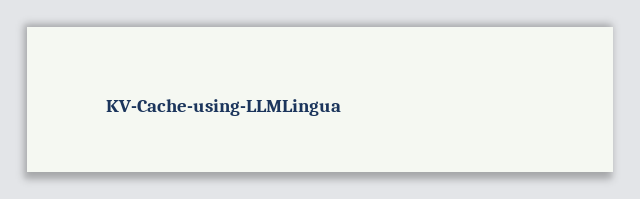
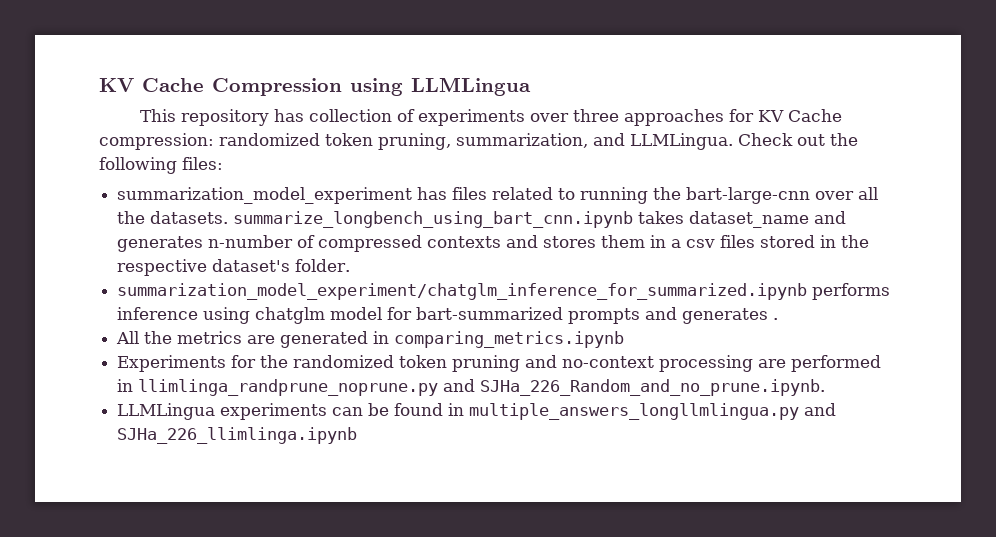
[106,99,341,116] KV-Cache-using-LLMLingua -> [99,77,531,96] [140,109,843,126] [99,133,858,150] [99,157,223,174] [117,187,879,204] [117,211,847,228] [117,235,870,252] [117,259,351,276] [117,283,891,300] [117,307,779,324] [116,331,625,348] [117,355,882,372] [117,379,826,396] [117,403,837,420] [117,427,358,444] KV Cache Compression using LLMLingua // This repository has collection of experiments over three approaches for KV Cache compression: randomized token pruning, summarization, and LLMLingua. Check out the following files: // summarization_model_experiment has files related to running the bart-large-cnn over all the datasets. summarize_longbench_using_bart_cnn.ipynb takes dataset_name and generates n-number of compressed contexts and stores them in a csv files stored in the respective dataset's folder. // summarization_model_experiment/chatglm_inference_for_summarized.ipynb performs inference using chatglm model for bart-summarized prompts and generates . // All the metrics are generated in comparing_metrics.ipynb // Experiments for the randomized token pruning and no-context processing are performed in llimlinga_randprune_noprune.py and SJHa_226_Random_and_no_prune.ipynb. // LLMLingua experiments can be found in multiple_answers_longllmlingua.py and SJHa_226_llimlinga.ipynb

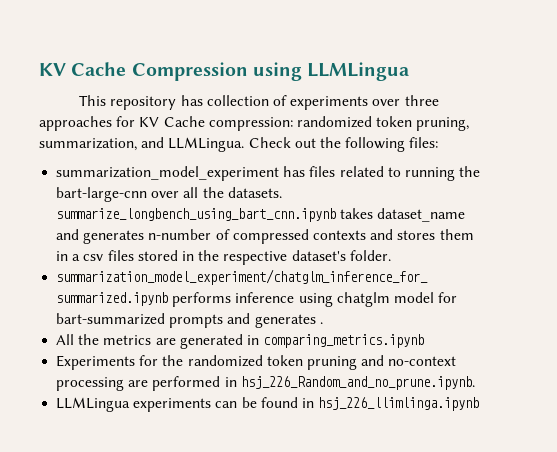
[138,379,826,396] llimlinga_randprune_noprune.py and SJHa_226_Random_and_no_prune.ipynb. -> [240,376,475,390] hsj_226_Random_and_no_prune.ipynb.
[469,403,837,420] [117,427,358,444] multiple_answers_longllmlingua.py and SJHa_226_llimlinga.ipynb -> [318,397,480,411] hsj_226_llimlinga.ipynb

